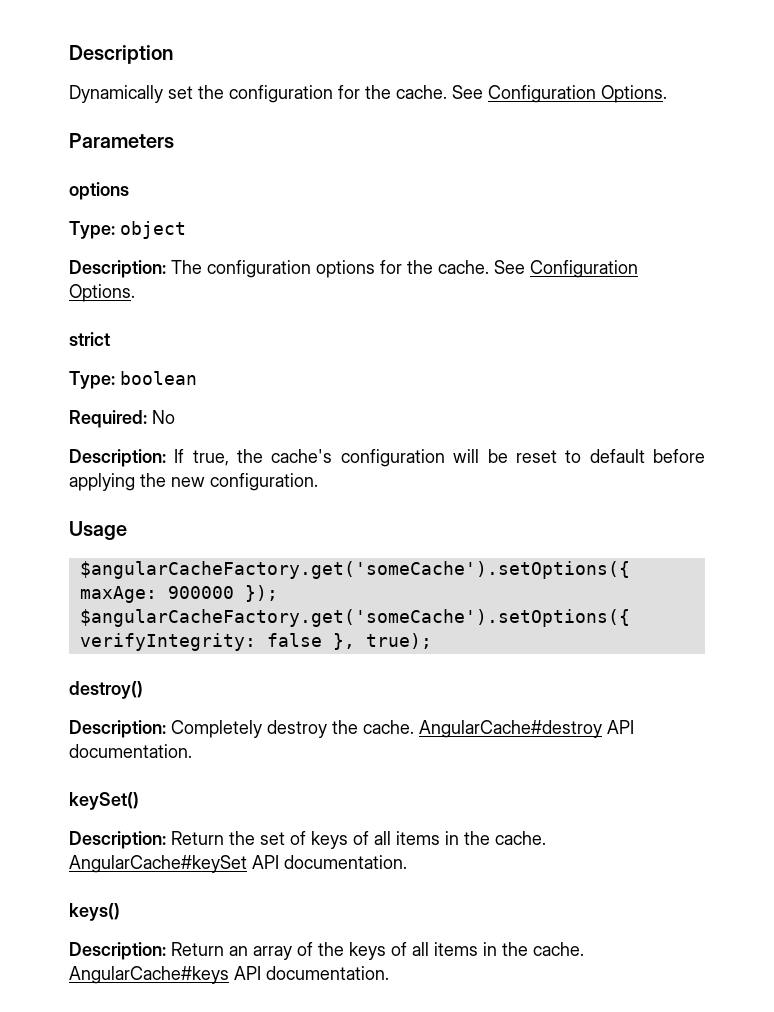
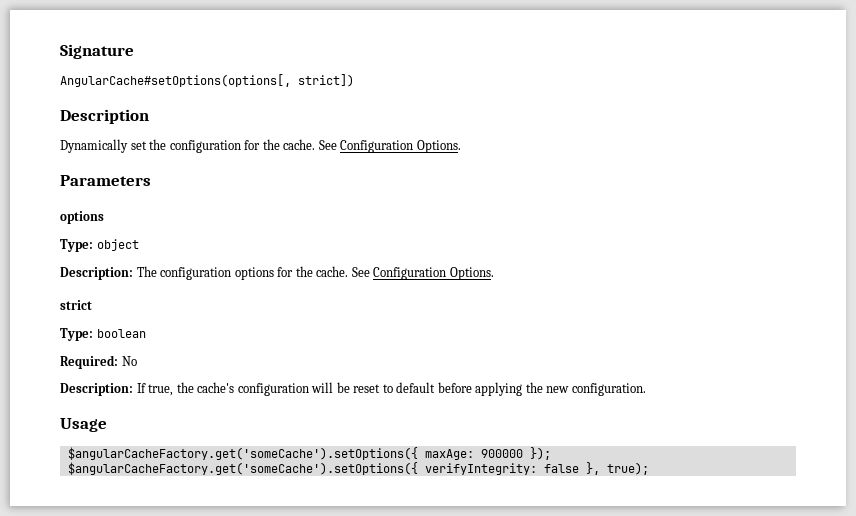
(69, 54) none -> [60,44,134,59] [60,74,354,87] Signature // AngularCache#setOptions(options[, strict]) //
[69,681,143,699] [69,720,634,738] [69,744,192,758] [69,792,139,810] [69,831,546,849] [69,855,407,873] [69,903,120,921] [69,942,584,960] [69,966,389,984] // destroy() // Description: Completely destroy the cache. AngularCache#destroy API documentation. // keySet() // Description: Return the set of keys of all items in the cache. AngularCache#keySet API documentation. // keys() // Description: Return an array of the keys of all items in the cache. AngularCache#keys API documentation. -> (649, 468) none

